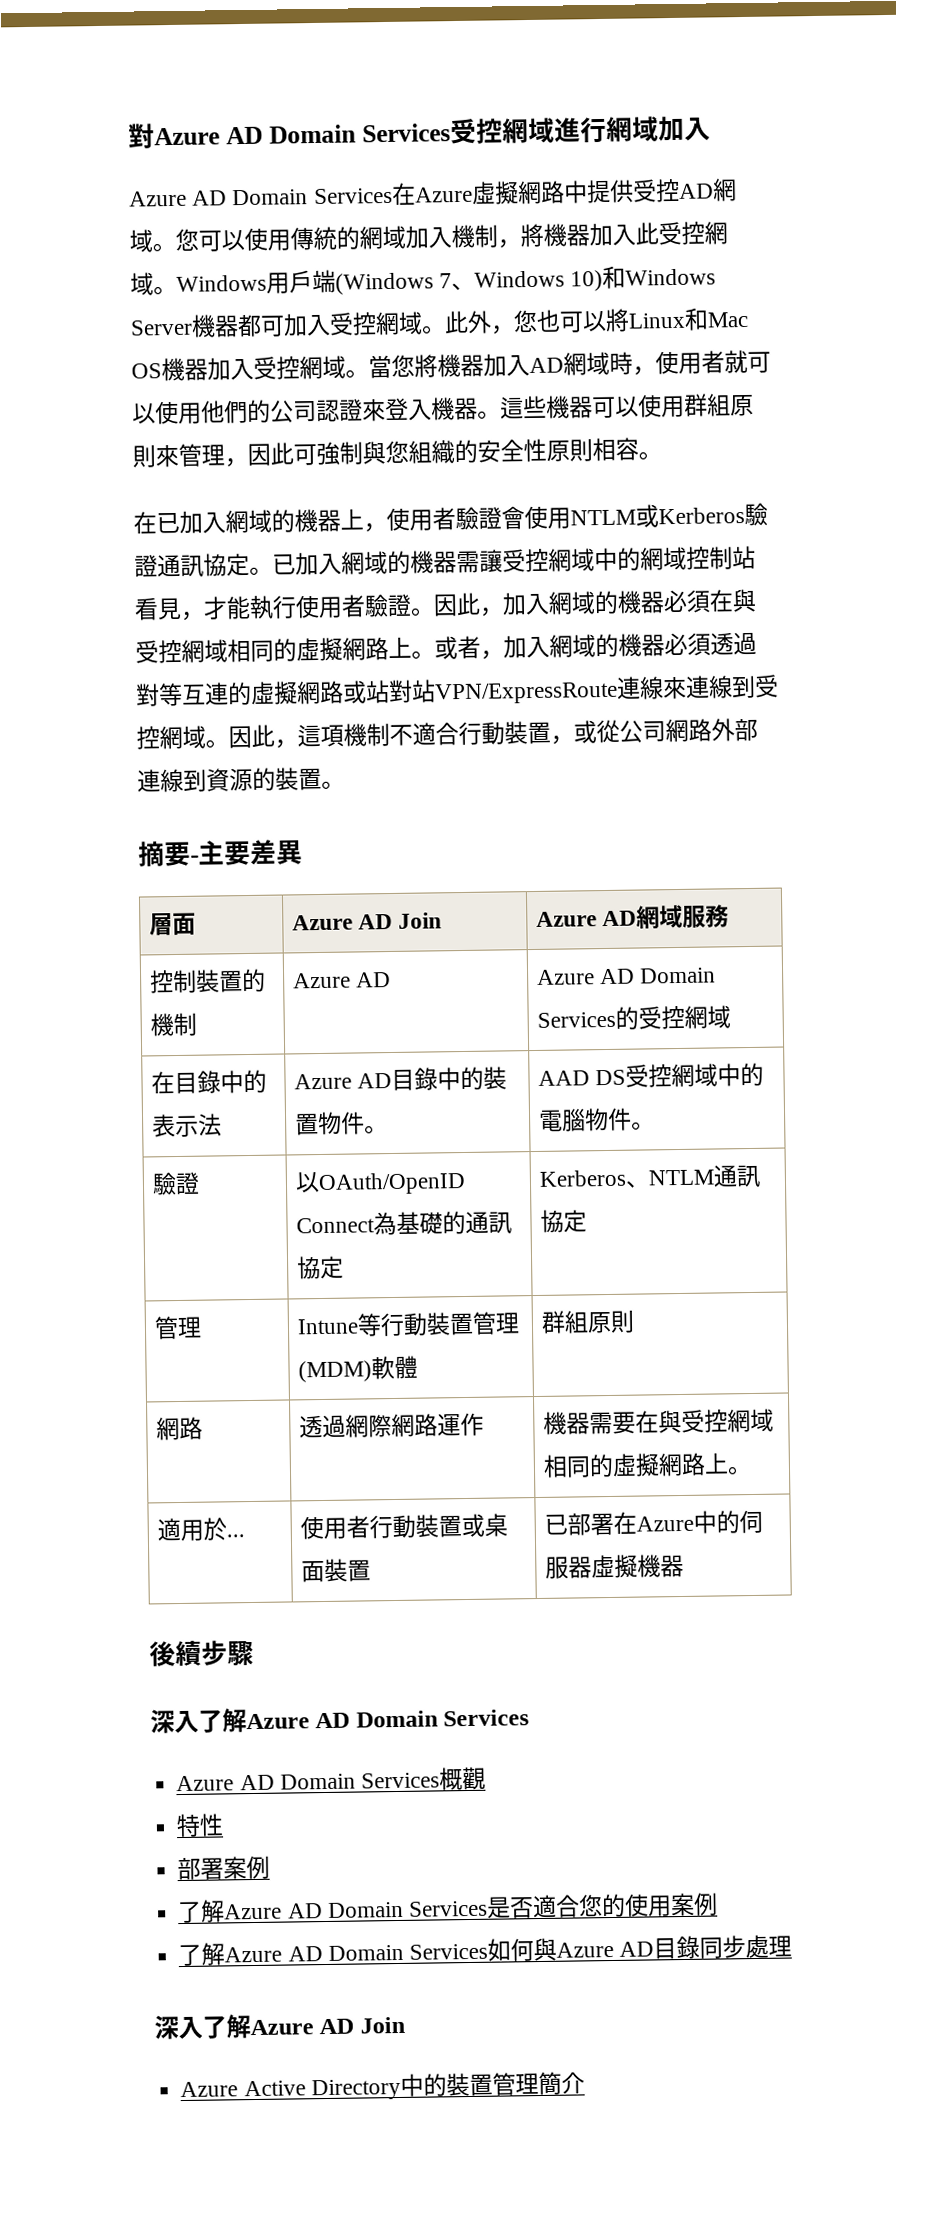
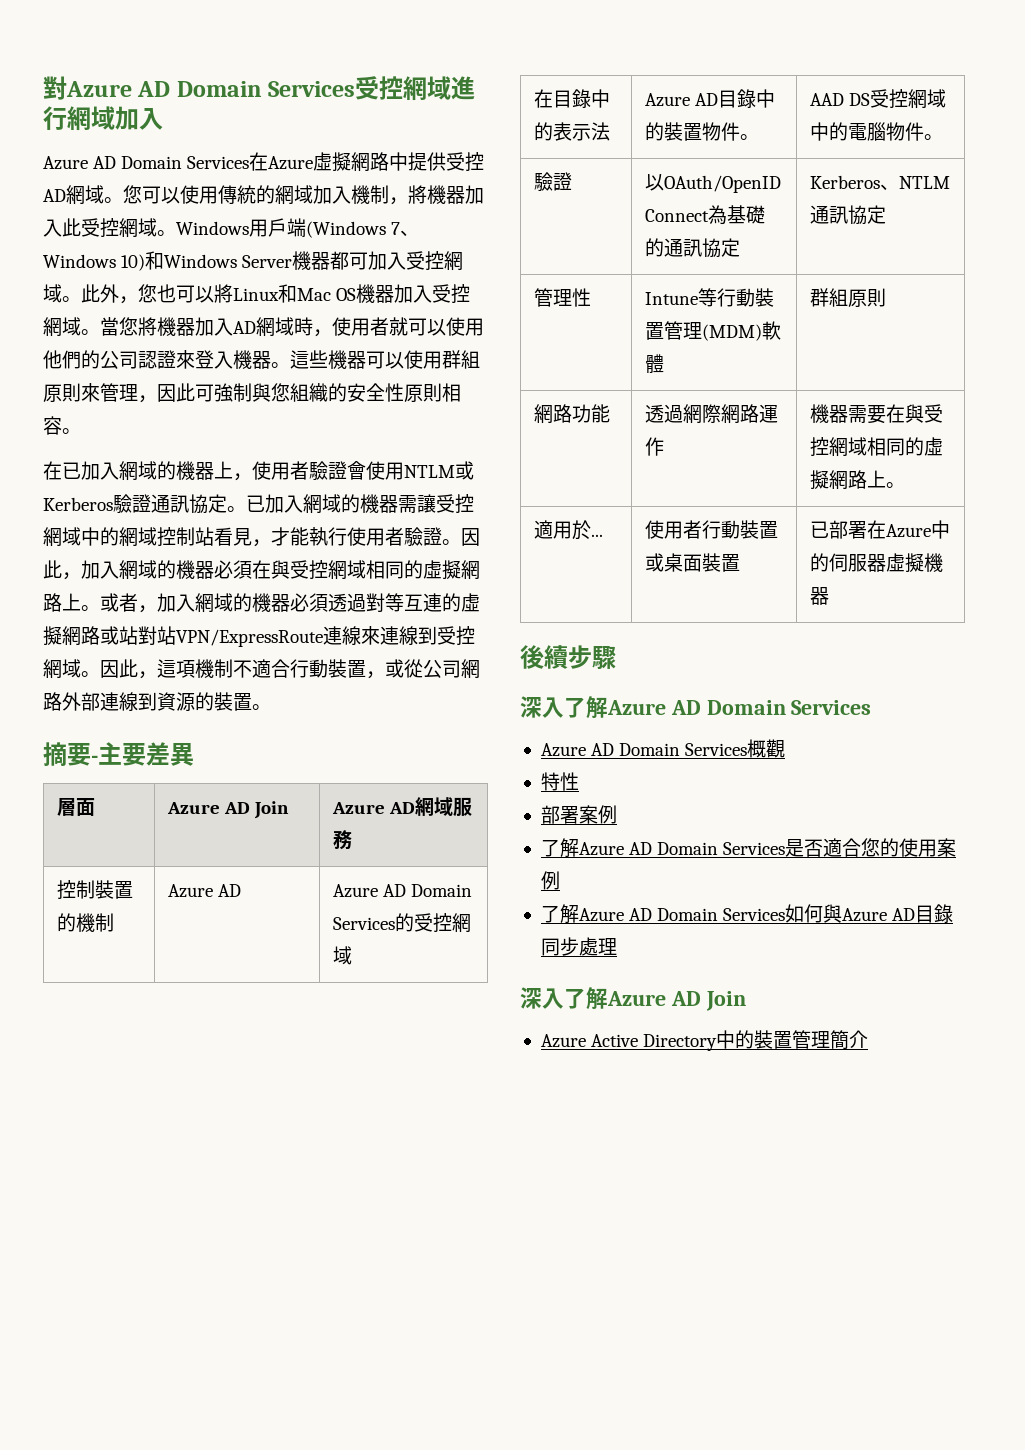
(202, 1327) none -> [572,288,592,307] 性
(203, 1428) none -> [572,404,611,423] 功能

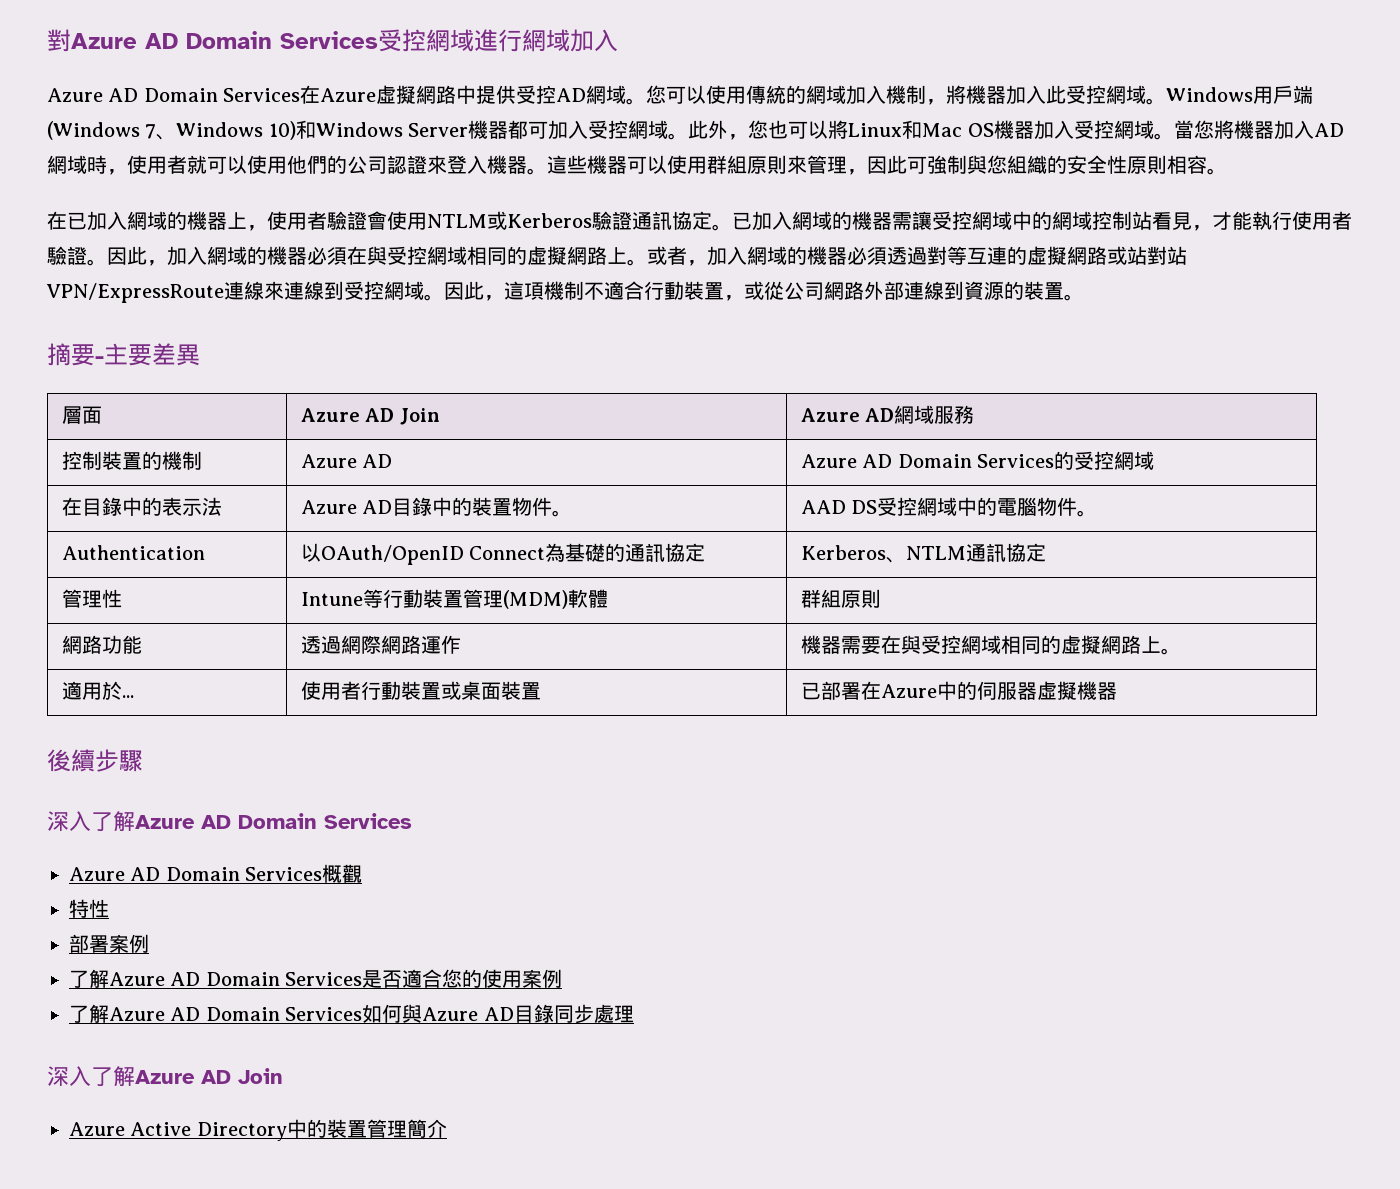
[534,172,573,192] 驗證 -> [61,545,205,560] Authentication

